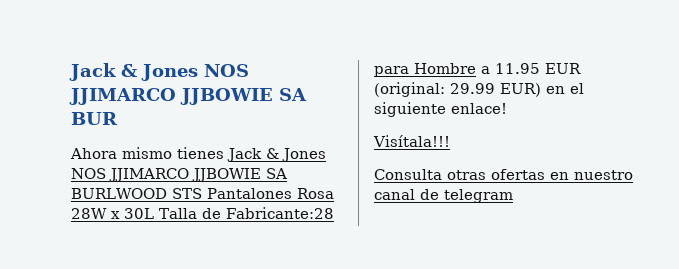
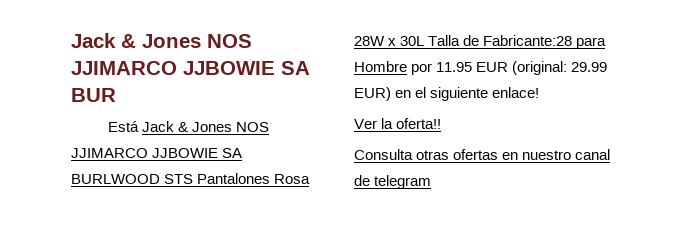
[70,147,224,159] Ahora mismo tienes -> [107,121,139,132] Está
[481,66,490,74] a -> [411,63,433,75] por
[373,135,450,147] Visítala!!! -> [354,118,442,129] Ver la oferta!!

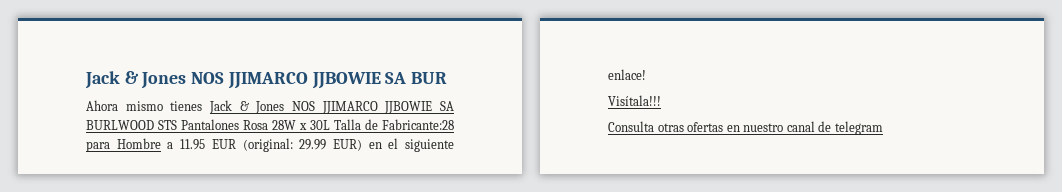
[107,121,139,132] Está -> [86,100,203,111] Ahora mismo tienes
[411,63,433,75] por -> [167,142,174,149] a
[354,118,442,129] Ver la oferta!! -> [608,95,661,106] Visítala!!!

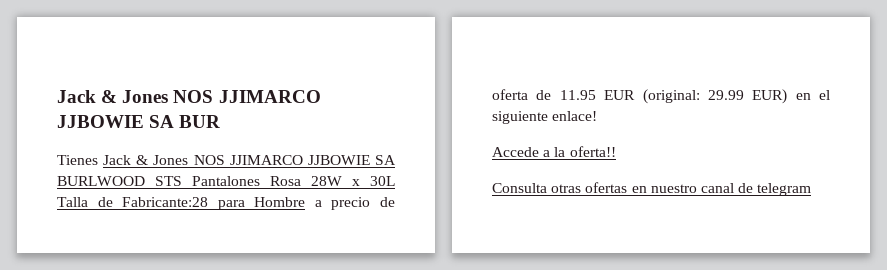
[86,100,203,111] Ahora mismo tienes -> [57,155,98,165] Tienes
(174, 145) none -> [331,197,395,210] [492,89,552,100] precio de oferta de
[608,95,661,106] Visítala!!! -> [492,146,616,157] Accede a la oferta!!

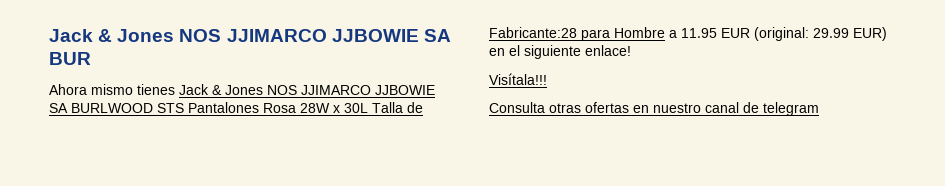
[57,155,98,165] Tienes -> [49,84,175,95] Ahora mismo tienes
[331,197,395,210] [492,89,552,100] precio de oferta de -> (677, 34) none
[492,146,616,157] Accede a la oferta!! -> [489,73,547,85] Visítala!!!

